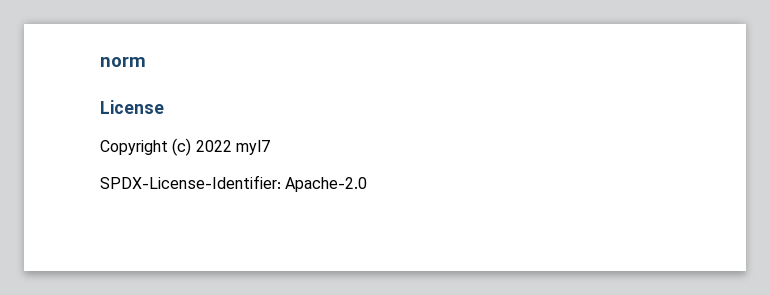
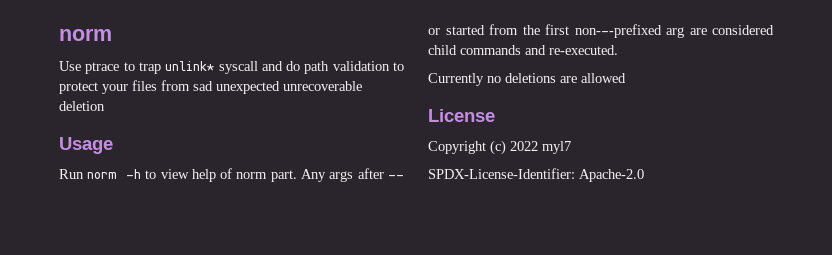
[100,56,146,67] norm -> [59,28,112,41] [59,61,405,74] [59,80,362,94] [59,101,105,111] [59,137,113,154] [59,168,405,182] [428,24,774,38] [428,45,618,55] [428,73,626,86] norm // Use ptrace to trap unlink* syscall and do path validation to protect your files from sad unexpected unrecoverable deletion // Usage // Run norm -h to view help of norm part. Any args after -- or started from the first non---prefixed arg are considered child commands and re-executed. // Currently no deletions are allowed

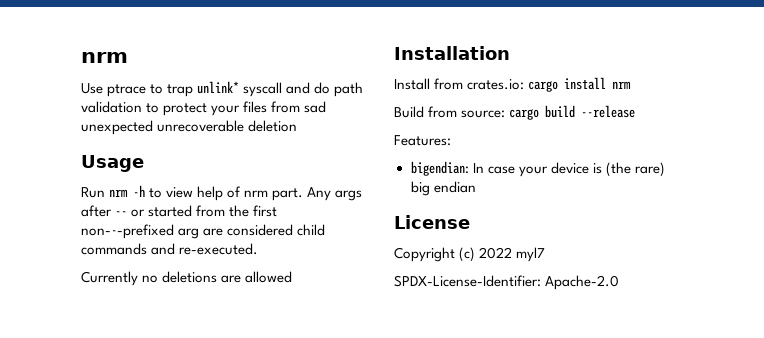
[59,28,112,41] norm -> [81,52,128,63] nrm
[87,172,118,179] norm -> [109,189,129,197] nrm
[236,172,268,179] norm -> [244,190,269,197] nrm
(626, 78) none -> [394,46,510,60] [394,77,632,92] [394,105,636,120] [394,135,451,146] [410,161,665,177] [410,181,476,196] // Installation // Install from crates.io: cargo install nrm // Build from source: cargo build --release // Features: // bigendian: In case your device is (the rare) big endian

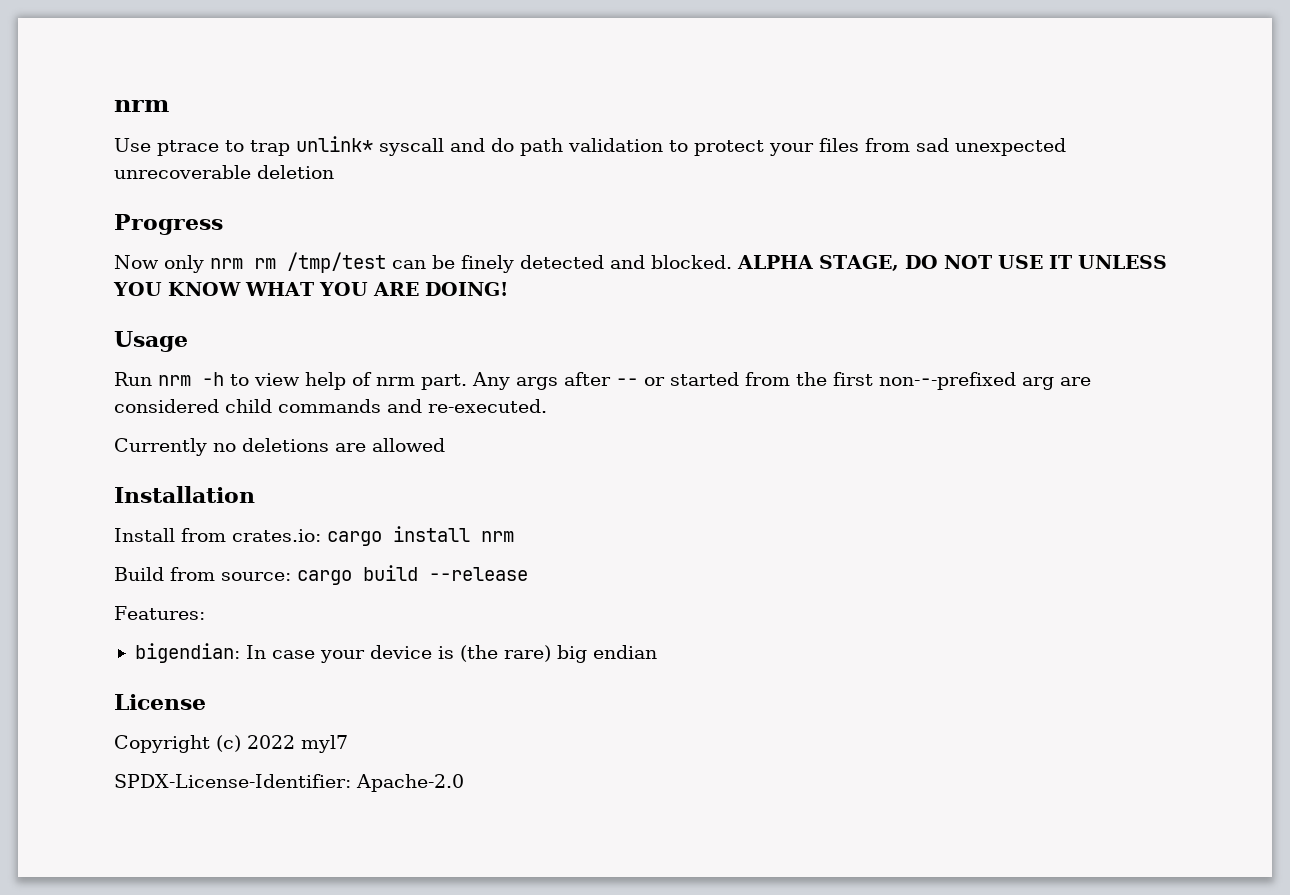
(298, 126) none -> [114,214,223,235] [114,252,1167,273] [113,282,508,296] // Progress // Now only nrm rm /tmp/test can be finely detected and blocked. ALPHA STAGE, DO NOT USE IT UNLESS YOU KNOW WHAT YOU ARE DOING!

